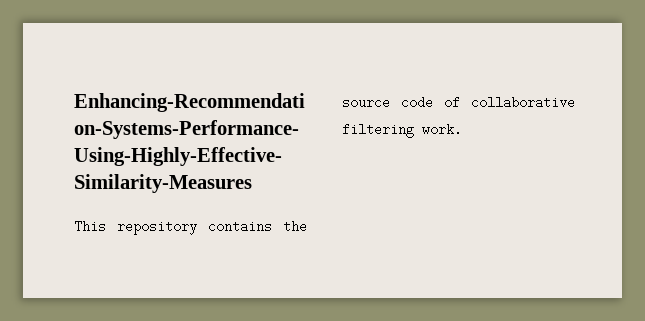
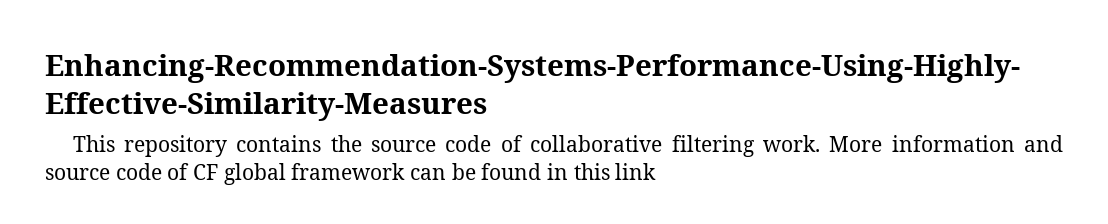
(462, 129) none -> [829,135,1063,152] [45,163,657,185] More information and source code of CF global framework can be found in this link

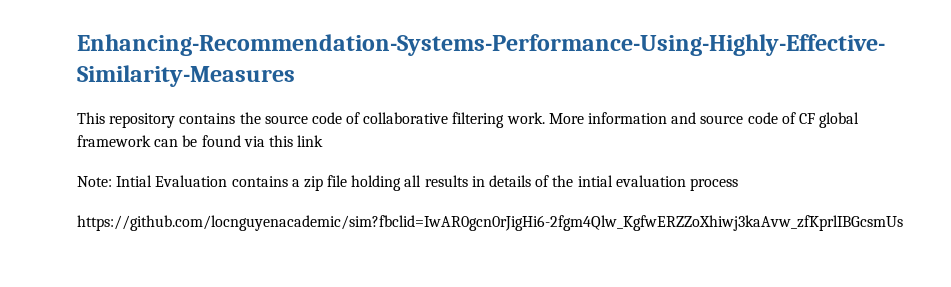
[547,163,569,180] in -> [243,136,265,147] via
(657, 171) none -> [77,175,738,191] [77,215,903,231] // Note: Intial Evaluation contains a zip file holding all results in details of the intial evaluation process // https://github.com/locnguyenacademic/sim?fbclid=IwAR0gcn0rJigHi6-2fgm4Qlw_KgfwERZZoXhiwj3kaAvw_zfKprlIBGcsmUs

